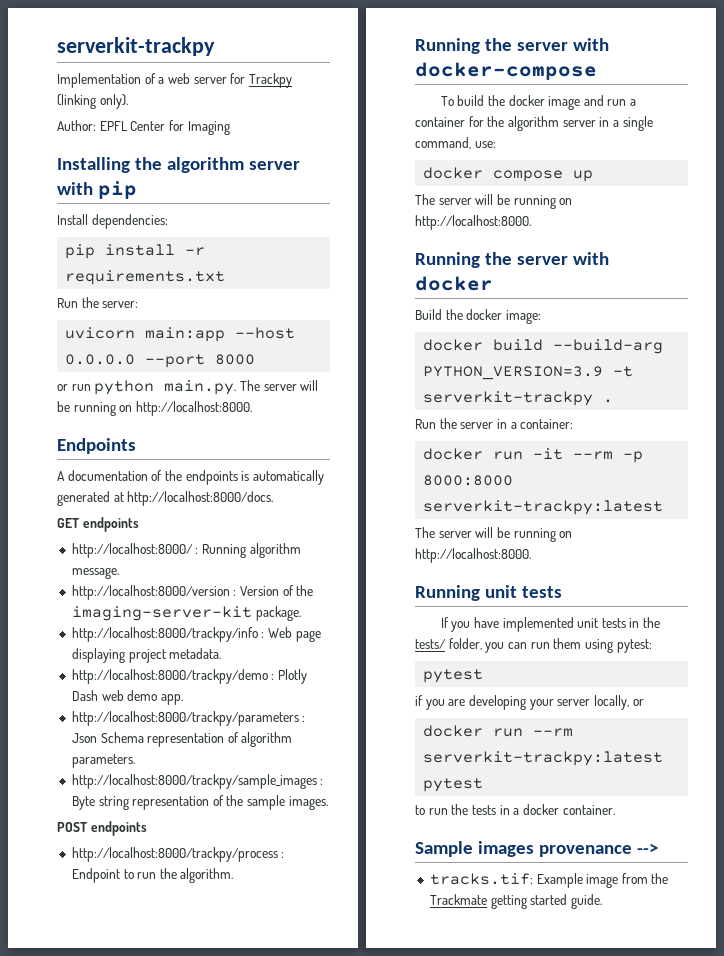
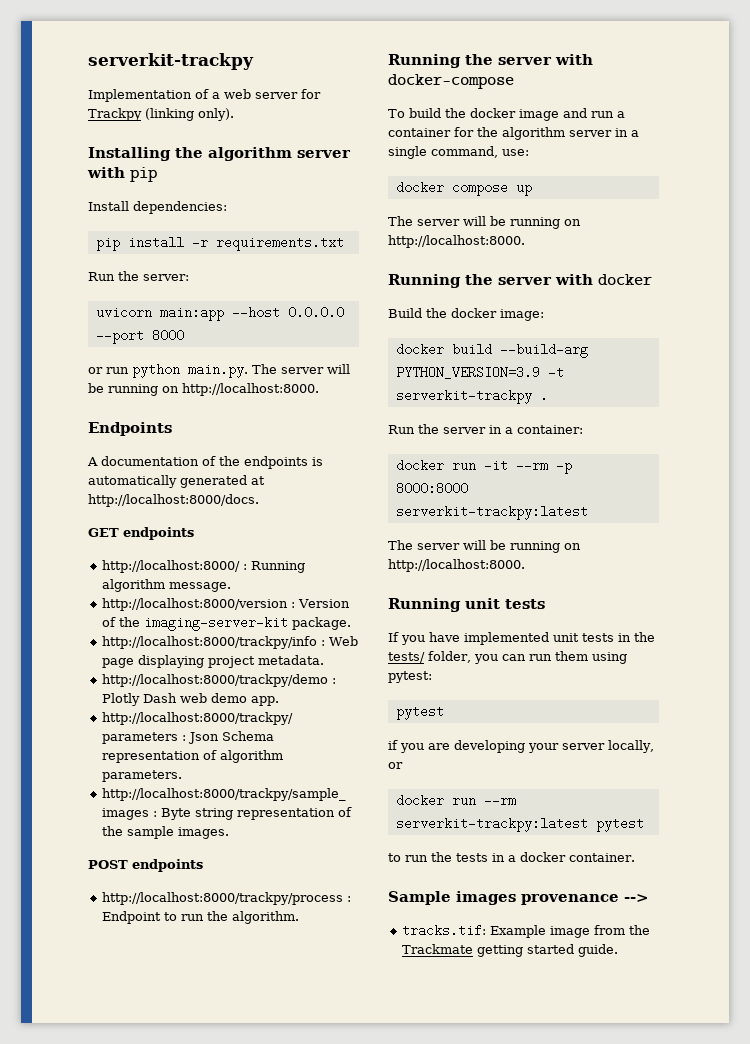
[57,120,230,135] // Author: EPFL Center for Imaging -> (234, 114) none

